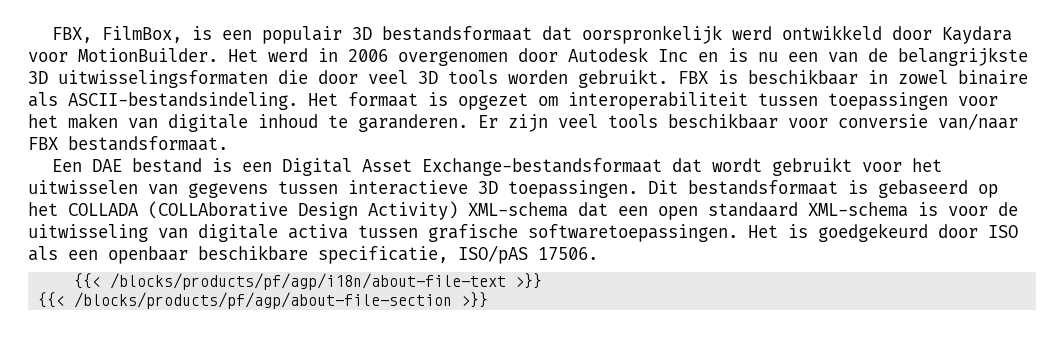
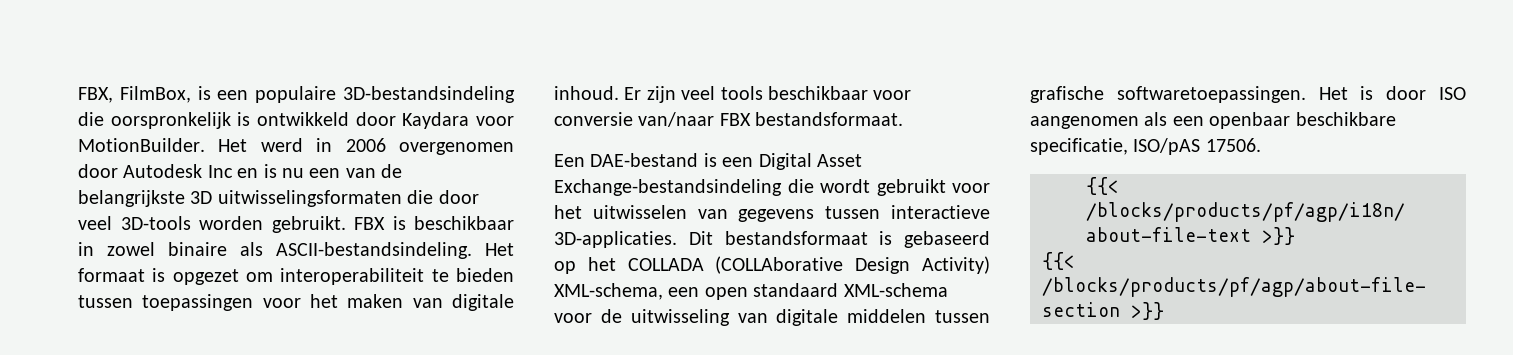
[261,25,772,44] populair 3D bestandsformaat dat oorspronkelijk werd -> [255,86,515,103] [78,112,251,129] populaire 3D-bestandsindeling die oorspronkelijk is
[418,70,498,84] 3D tools -> [120,216,191,230] 3D-tools
(748, 101) none -> [431,268,514,282] te bieden
[258,114,468,132] inhoud te garanderen. -> [554,86,619,100] inhoud.
[91,158,202,173] DAE bestand -> [590,153,699,167] DAE-bestand
[421,158,702,176] Exchange-bestandsformaat dat -> [554,179,814,196] Exchange-bestandsindeling die
[478,180,638,198] 3D toepassingen. -> [554,231,677,248] 3D-applicaties.
[468,202,608,217] XML-schema dat -> [554,283,663,300] XML-schema,
[918,202,938,216] is -> (948, 290) none
[288,224,348,239] activa -> [847,309,927,323] middelen
[818,223,928,242] goedgekeurd -> (1374, 93) none
(1018, 231) none -> [1030,116,1139,129] aangenomen

